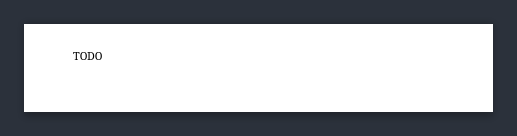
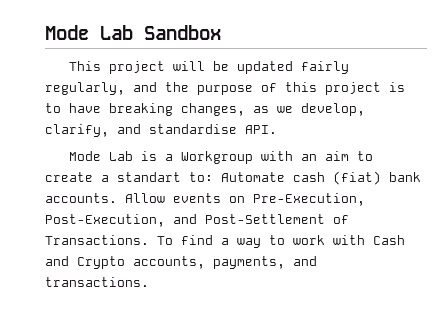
[73,52,102,60] TODO -> [45,25,221,40] [68,61,349,74] [45,82,405,95] [45,103,365,116] [45,124,277,137] [68,151,373,164] [45,171,421,185] [45,193,365,206] [45,214,349,227] [45,235,405,248] [45,256,317,269] [45,277,149,287] Mode Lab Sandbox // This project will be updated fairly regularly, and the purpose of this project is to have breaking changes, as we develop, clarify, and standardise API. // Mode Lab is a Workgroup with an aim to create a standart to: Automate cash (fiat) bank accounts. Allow events on Pre-Execution, Post-Execution, and Post-Settlement of Transactions. To find a way to work with Cash and Crypto accounts, payments, and transactions.

